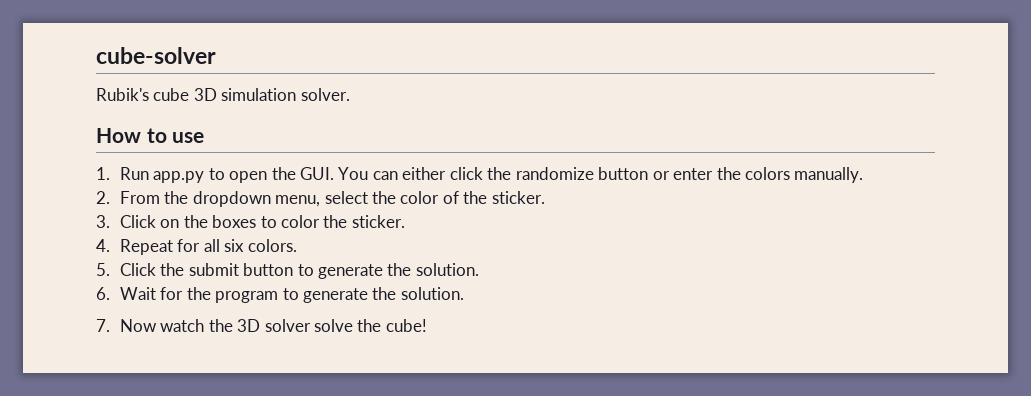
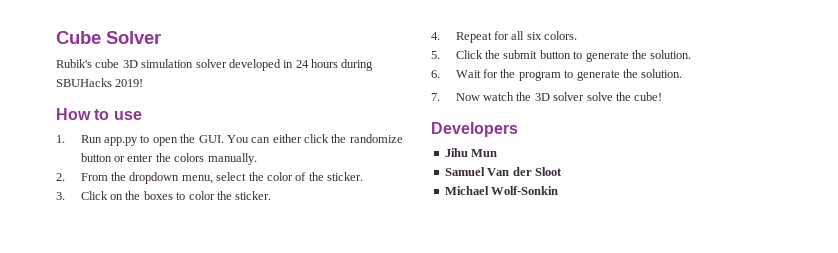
[96,47,216,64] cube-solver -> [56,31,161,44] Cube Solver
[300,88,350,101] solver. -> [195,59,374,71] [56,78,144,87] solver developed in 24 hours during SBUHacks 2019!
(427, 325) none -> [431,122,518,137] [444,148,498,157] [444,167,562,176] [444,186,559,195] // Developers // Jihu Mun // Samuel Van der Sloot // Michael Wolf-Sonkin

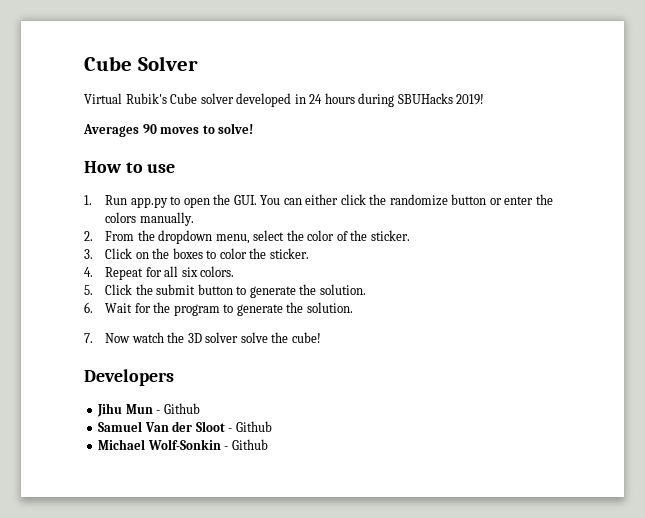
[56,59,194,68] Rubik's cube 3D simulation -> [84,93,198,104] Virtual Rubik's Cube
(144, 83) none -> [83,123,254,137] // Averages 90 moves to solve!
(498, 153) none -> [156,403,200,414] - Github
(562, 171) none -> [228,421,272,432] - Github
(559, 190) none -> [224,439,268,450] - Github

